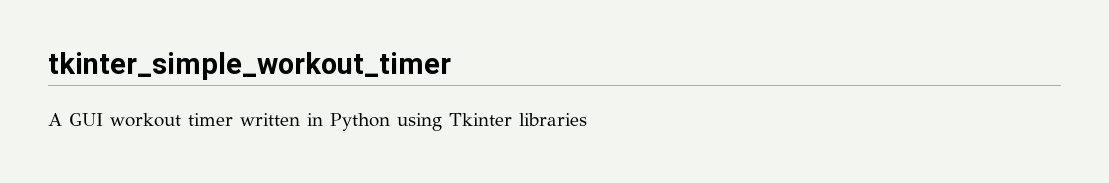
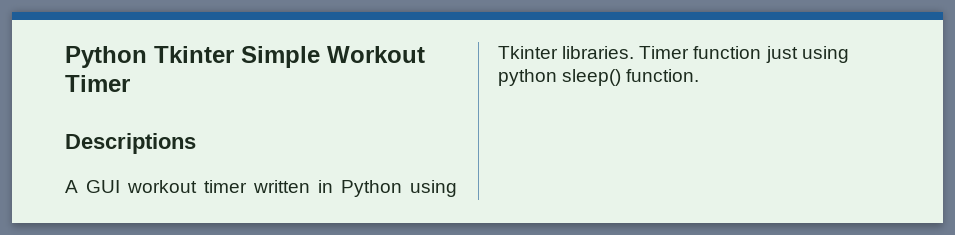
[48,52,451,80] tkinter_simple_workout_timer -> [65,46,425,68] [65,75,130,92] [65,133,196,154] Python Tkinter Simple Workout Timer // Descriptions
[519,113,587,126] libraries -> [562,46,849,63] [498,69,700,86] libraries. Timer function just using python sleep() function.

